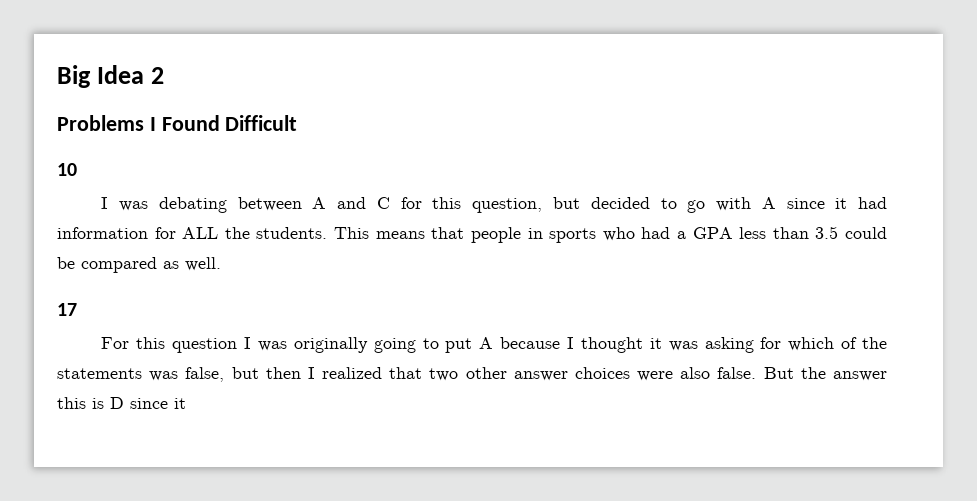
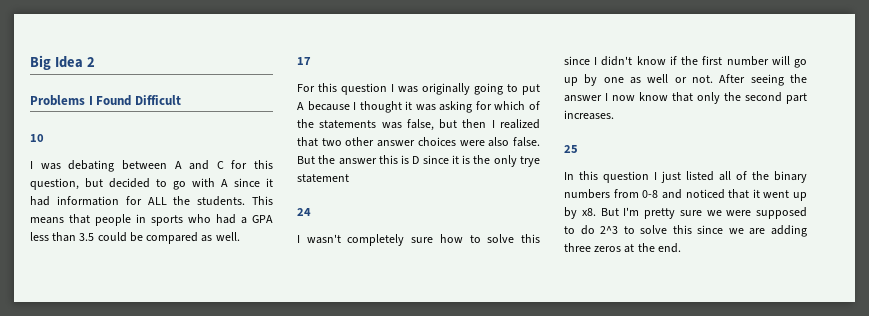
(186, 403) none -> [462,155,540,167] [297,174,349,183] [297,208,311,216] [297,234,540,246] [564,56,807,68] [564,74,807,86] [564,92,807,104] [564,110,614,120] [564,145,578,153] [564,171,807,183] [564,189,807,201] [564,207,807,219] [564,225,807,237] [564,243,681,253] is the only trye statement // 24 // I wasn't completely sure how to solve this since I didn't know if the first number will go up by one as well or not. After seeing the answer I now know that only the second part increases. // 25 // In this question I just listed all of the binary numbers from 0-8 and noticed that it went up by x8. But I'm pretty sure we were supposed to do 2^3 to solve this since we are adding three zeros at the end.

